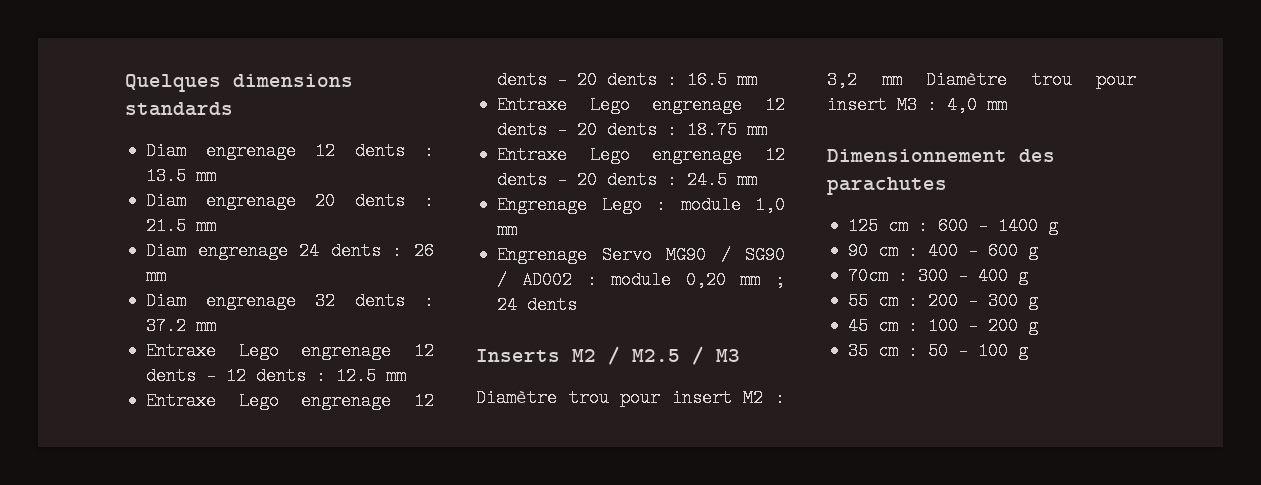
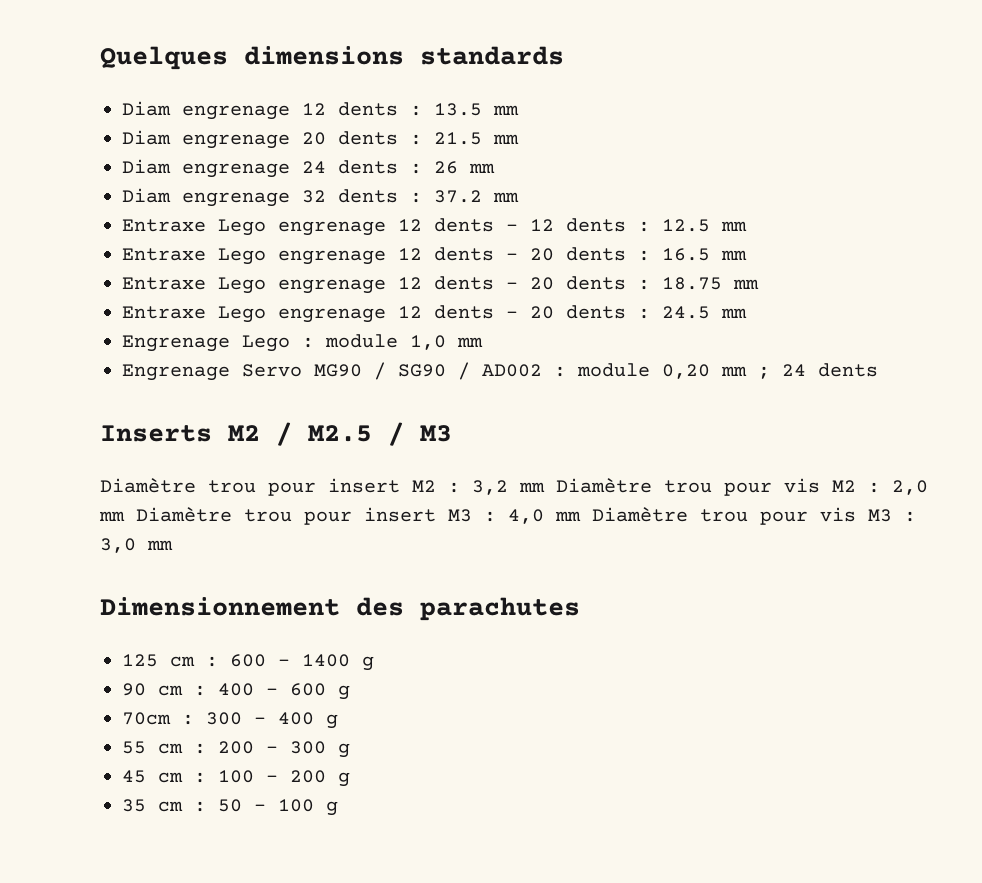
(1136, 80) none -> [784,478,928,495] [99,507,352,525] vis M2 : 2,0 mm Diamètre trou pour
(1007, 105) none -> [592,507,916,525] [100,538,173,553] Diamètre trou pour vis M3 : 3,0 mm

